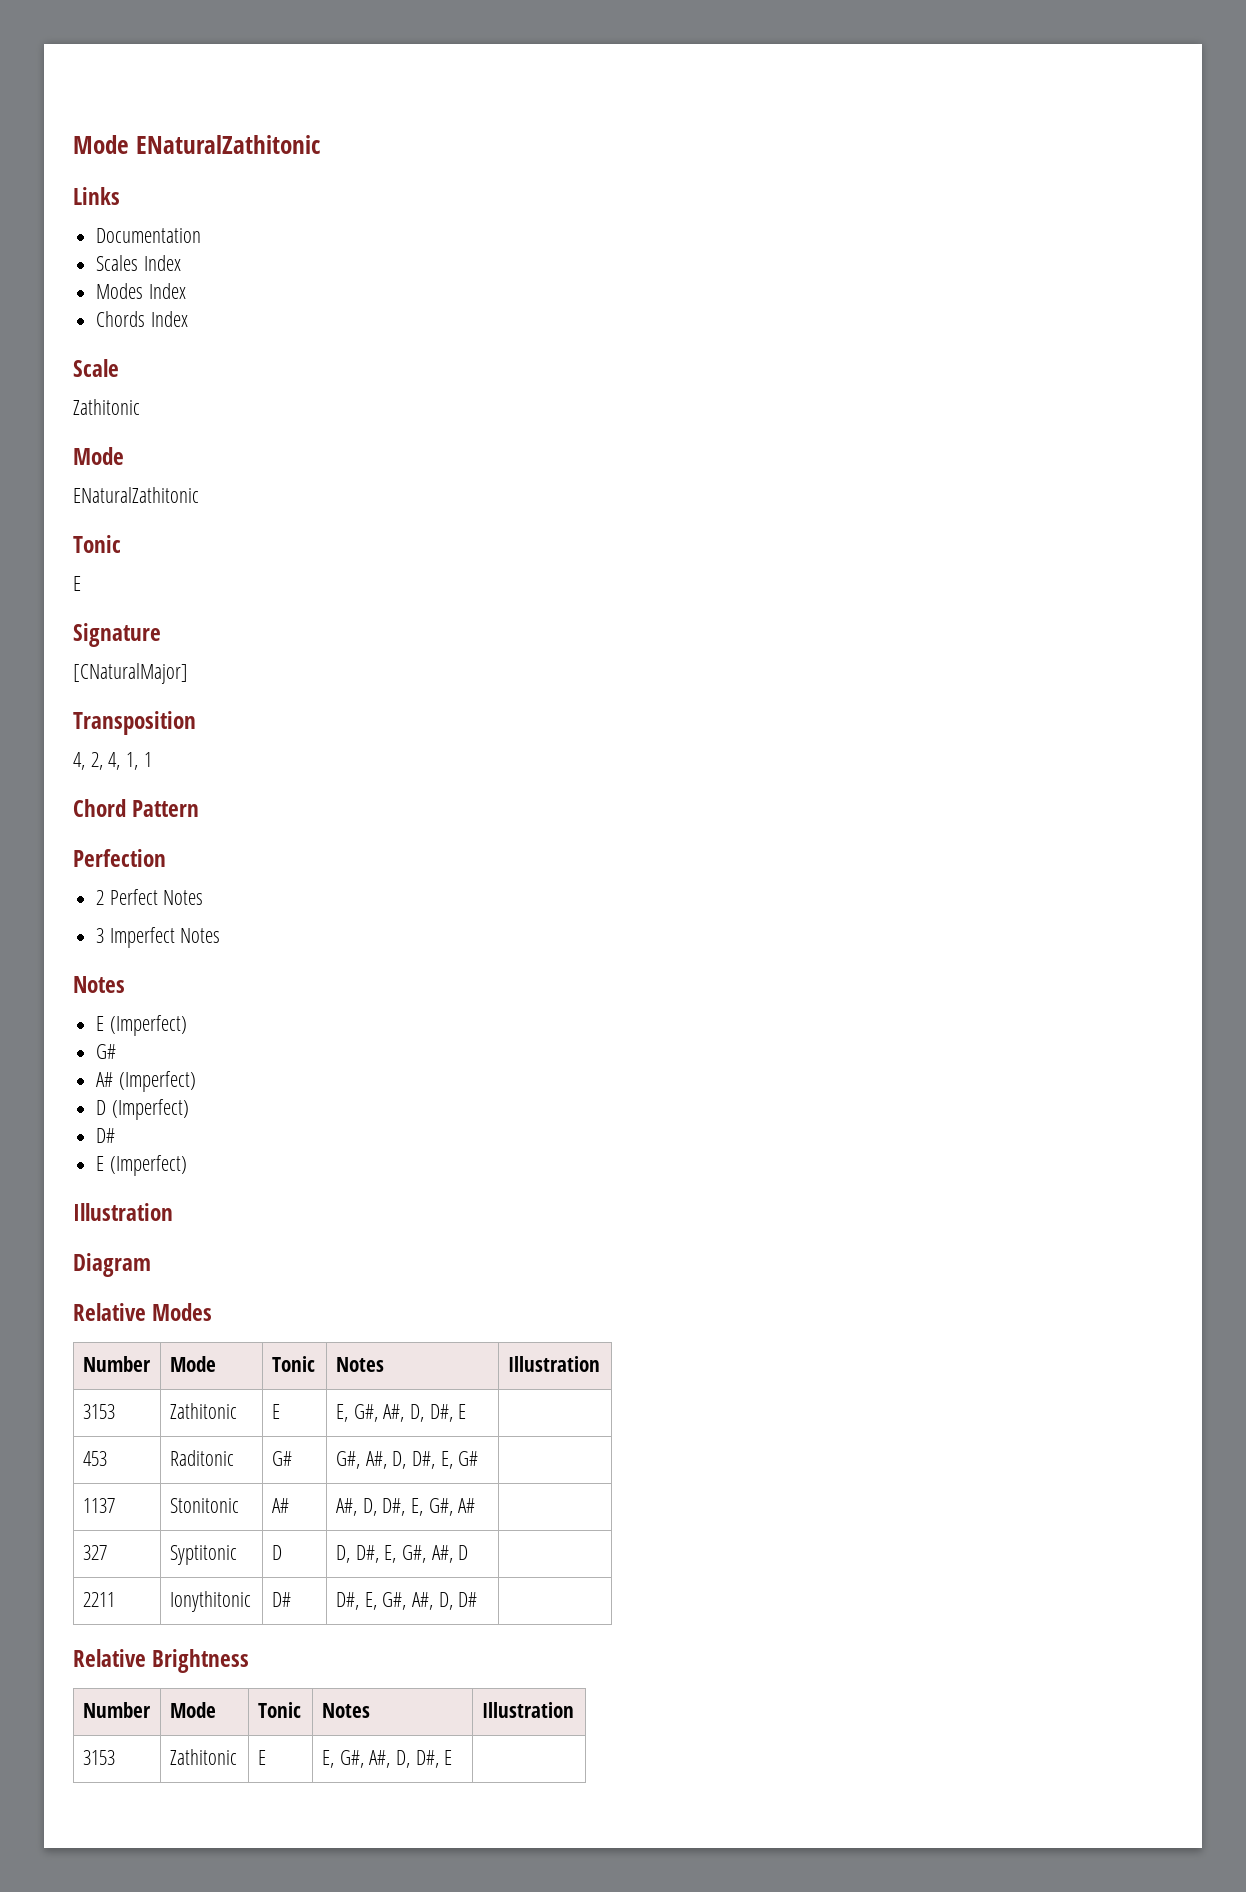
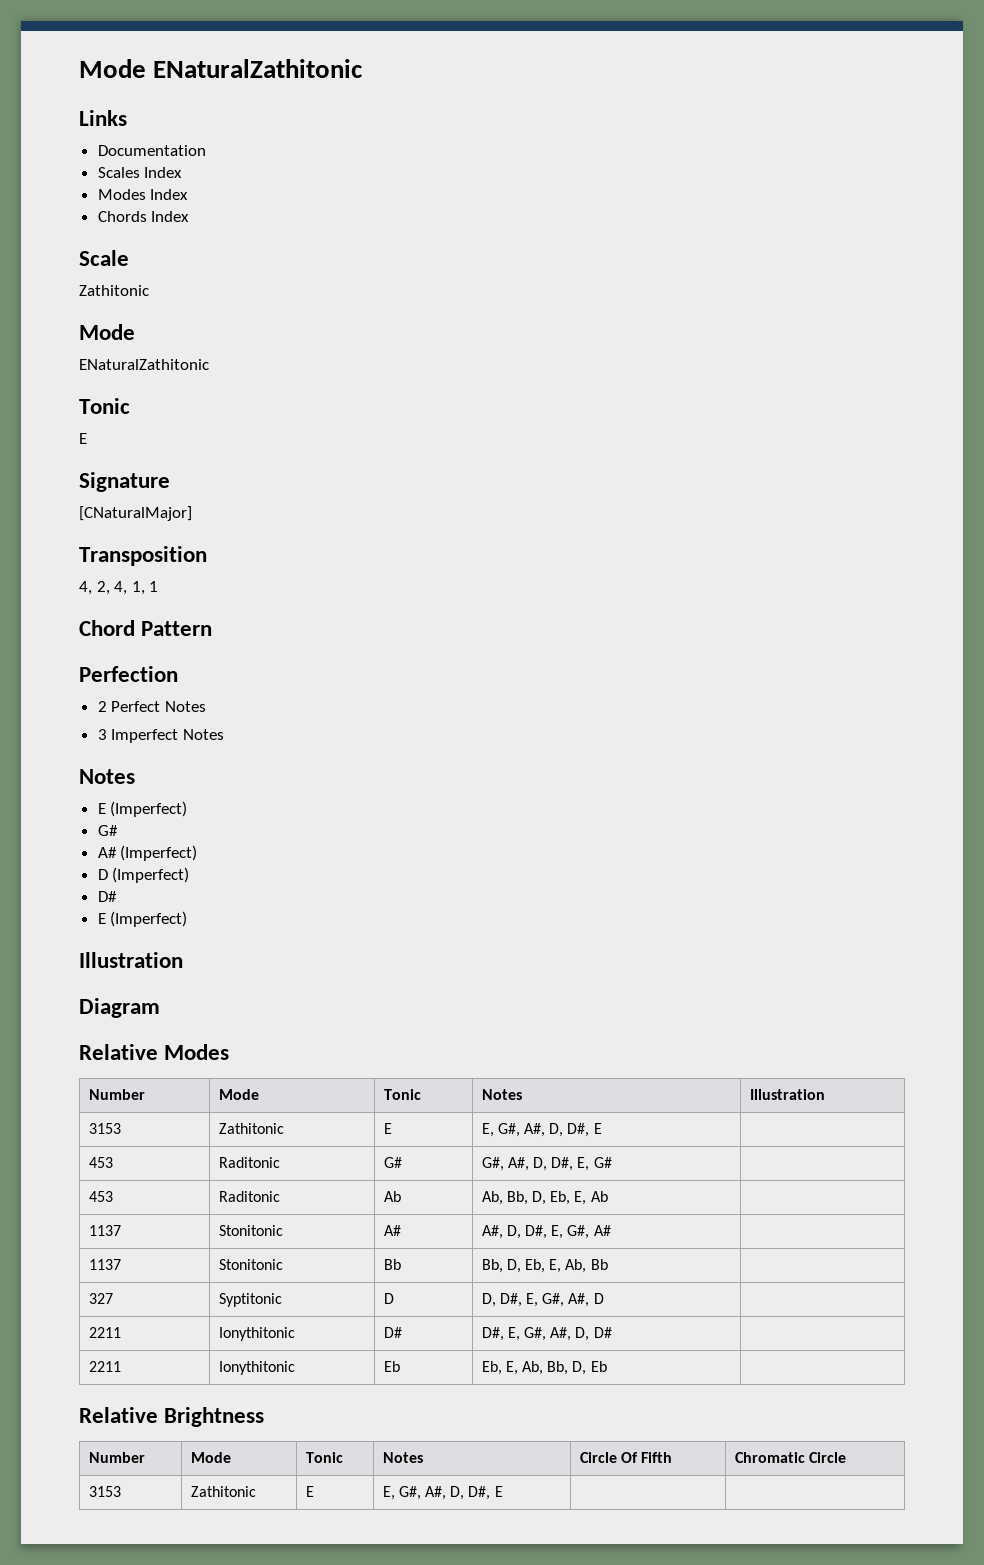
(479, 1458) none -> [88,1191,113,1202] [218,1191,280,1202] [383,1191,401,1202] [481,1191,608,1205] // 453 | Raditonic | Ab | Ab, Bb, D, Eb, E, Ab |
(476, 1505) none -> [88,1259,121,1270] [218,1259,283,1270] [383,1259,401,1270] [481,1259,608,1273] // 1137 | Stonitonic | Bb | Bb, D, Eb, E, Ab, Bb |
(478, 1599) none -> [88,1361,121,1372] [218,1361,295,1375] [383,1361,400,1372] [481,1361,607,1375] // 2211 | Ionythitonic | Eb | Eb, E, Ab, Bb, D, Eb |
[481,1702,574,1718] [82,1750,115,1765] [169,1749,237,1765] [257,1750,266,1765] [321,1750,453,1768] Illustration // 3153 | Zathitonic | E | E, G#, A#, D, D#, E | -> [579,1452,673,1463] [734,1452,846,1463] [88,1486,121,1497] [190,1486,256,1497] [305,1486,314,1497] [382,1486,503,1500] Circle Of Fifth | Chromatic Circle // 3153 | Zathitonic | E | E, G#, A#, D, D#, E | |

